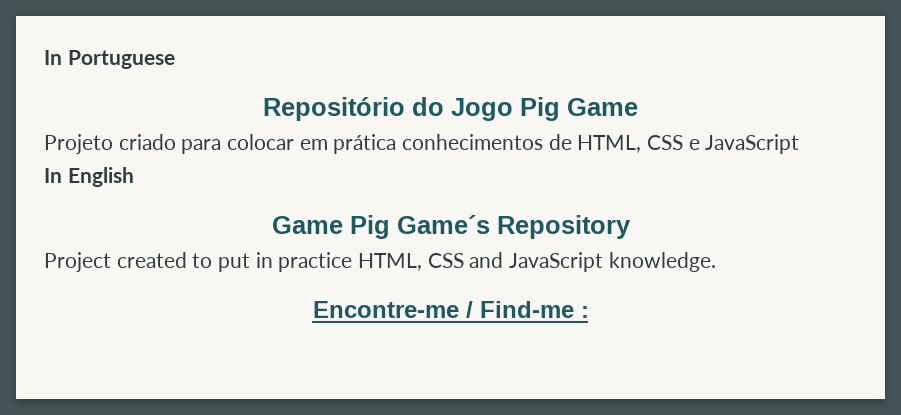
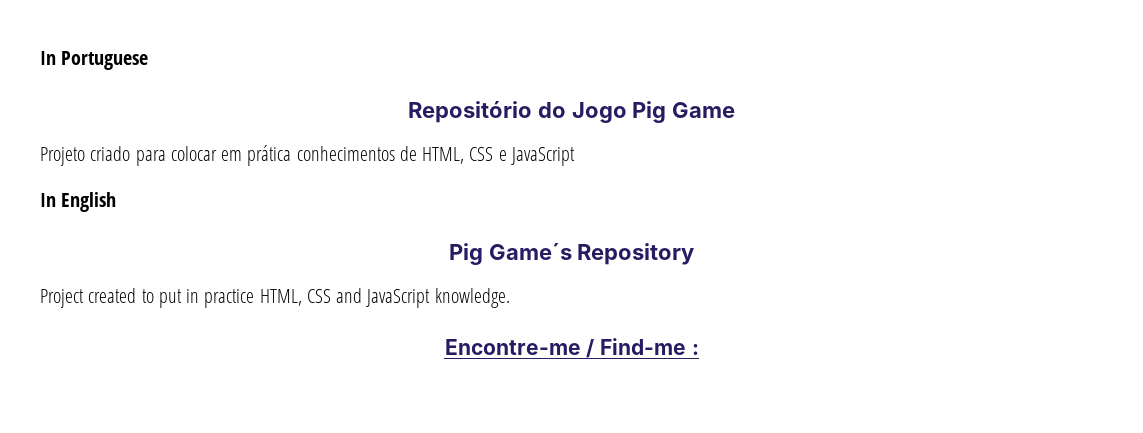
[271,216,343,234] Game -> (117, 202) none

